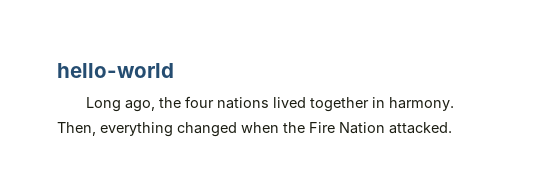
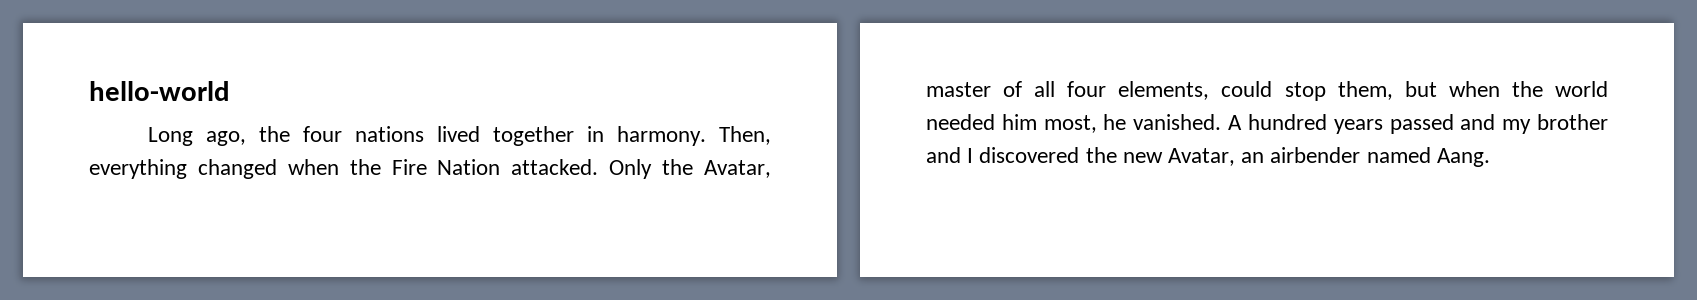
(452, 128) none -> [609,159,772,179] [926,81,1608,101] [926,114,1608,134] [926,147,1490,167] Only the Avatar, master of all four elements, could stop them, but when the world needed him most, he vanished. A hundred years passed and my brother and I discovered the new Avatar, an airbender named Aang.

